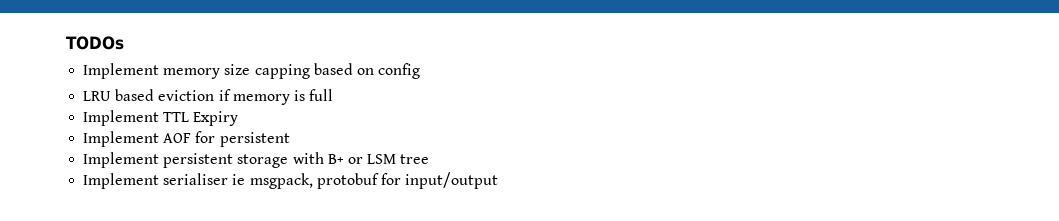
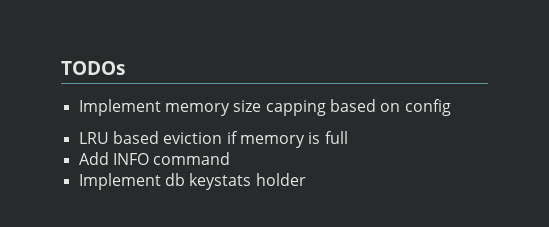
[83,110,239,126] [83,131,290,147] [83,152,430,168] [83,172,499,189] Implement TTL Expiry // Implement AOF for persistent // Implement persistent storage with B+ or LSM tree // Implement serialiser ie msgpack, protobuf for input/output -> [78,152,231,165] [78,173,306,190] Add INFO command // Implement db keystats holder

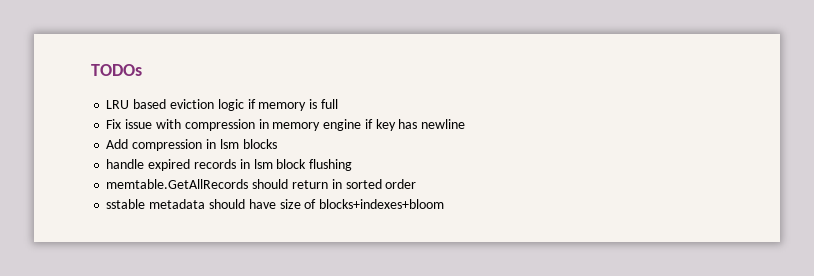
[78,99,451,116] // Implement memory size capping based on config -> (142, 70) none
(223, 138) none -> [217,99,244,111] logic
[78,152,231,165] [78,173,306,190] Add INFO command // Implement db keystats holder -> [106,119,466,131] [106,139,277,151] [106,159,353,171] [106,179,417,189] [106,199,445,209] Fix issue with compression in memory engine if key has newline // Add compression in lsm blocks // handle expired records in lsm block flushing // memtable.GetAllRecords should return in sorted order // sstable metadata should have size of blocks+indexes+bloom

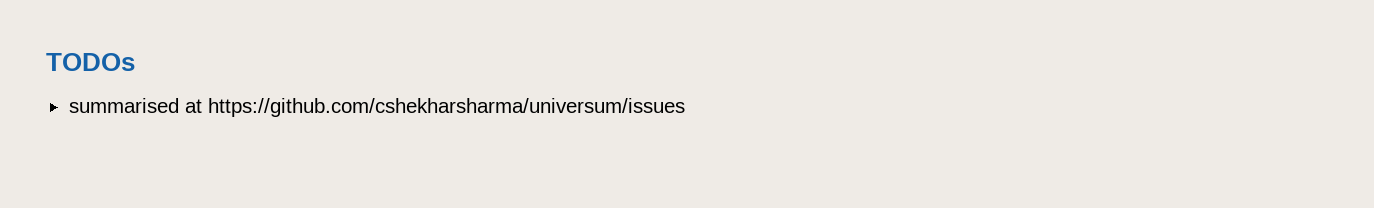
[106,99,338,111] [106,119,466,131] [106,139,277,151] [106,159,353,171] [106,179,417,189] [106,199,445,209] LRU based eviction logic if memory is full // Fix issue with compression in memory engine if key has newline // Add compression in lsm blocks // handle expired records in lsm block flushing // memtable.GetAllRecords should return in sorted order // sstable metadata should have size of blocks+indexes+bloom -> [68,98,685,117] summarised at https://github.com/cshekharsharma/universum/issues

